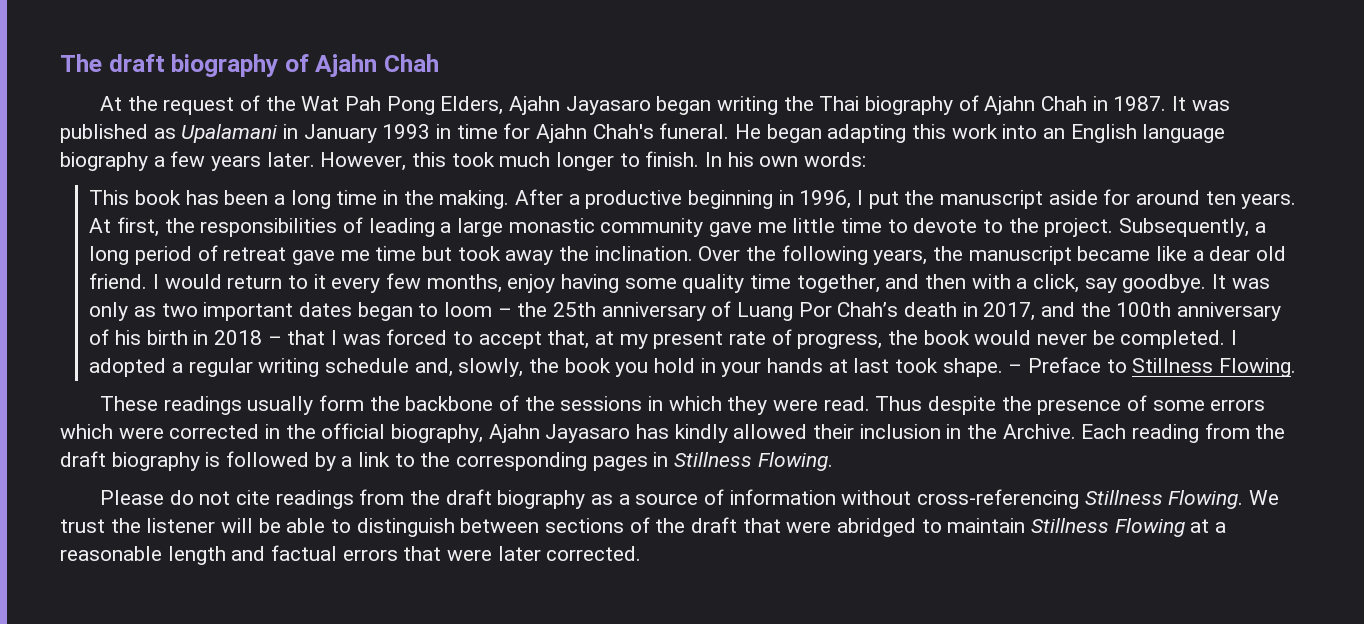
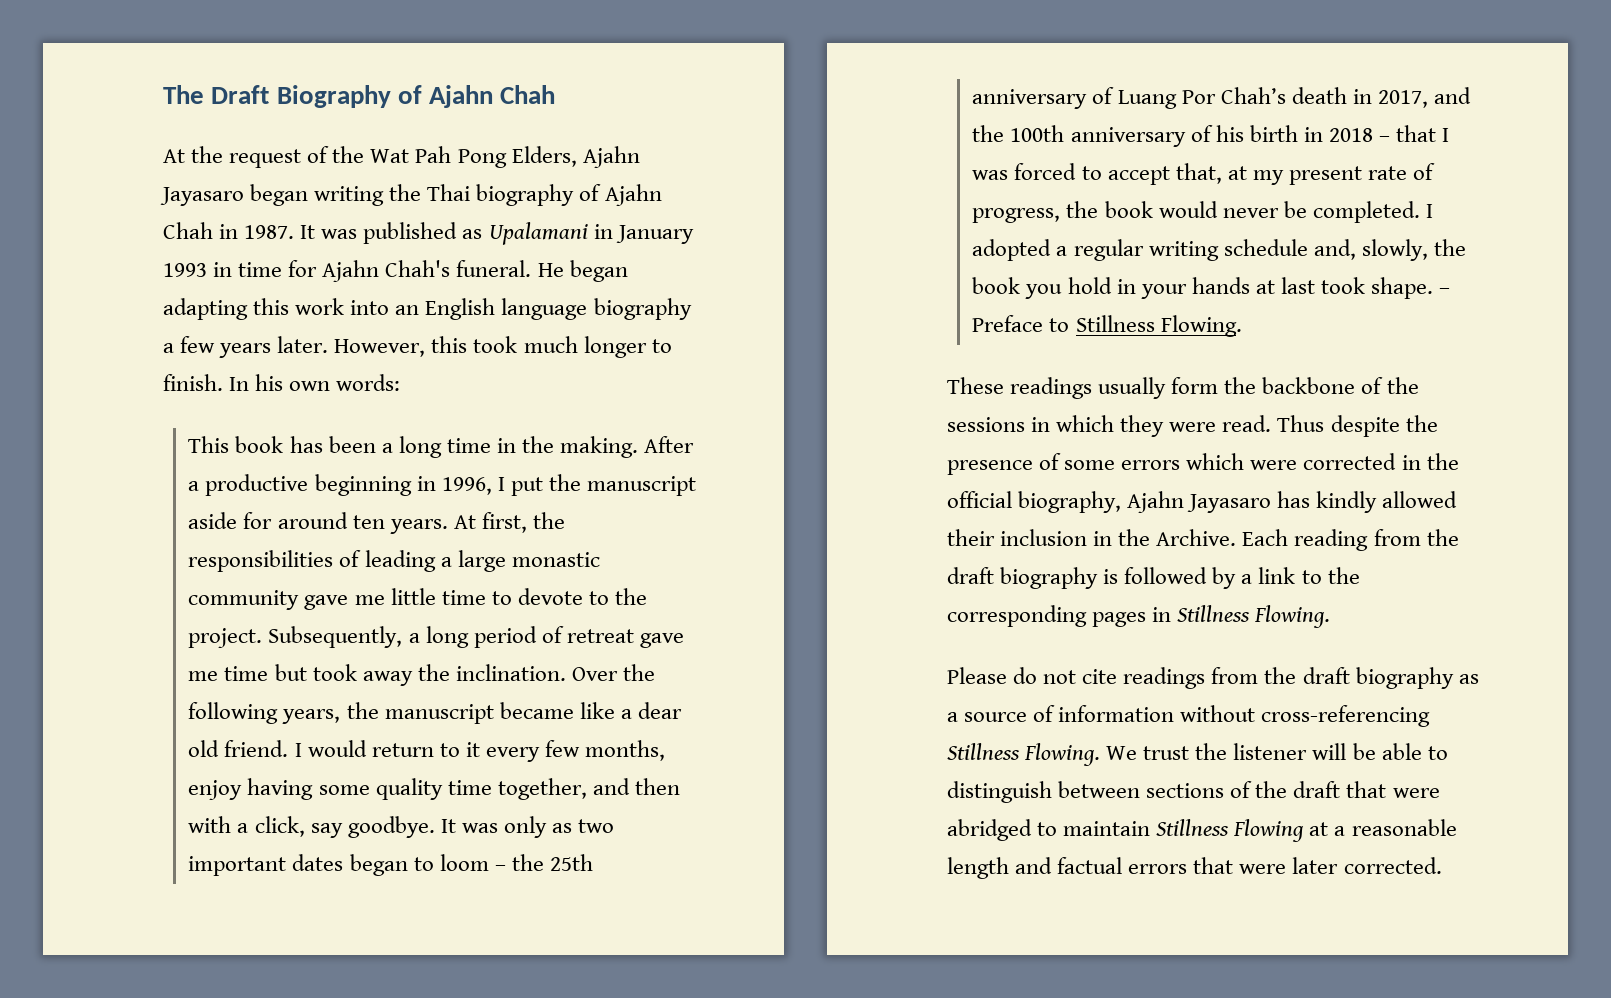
[108,54,279,77] draft biography -> [211,85,391,108] Draft Biography

